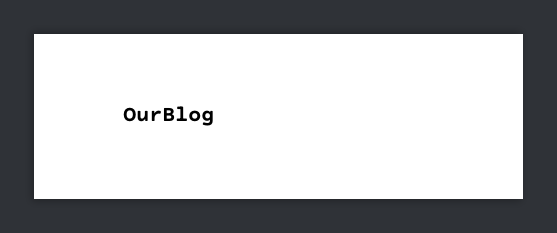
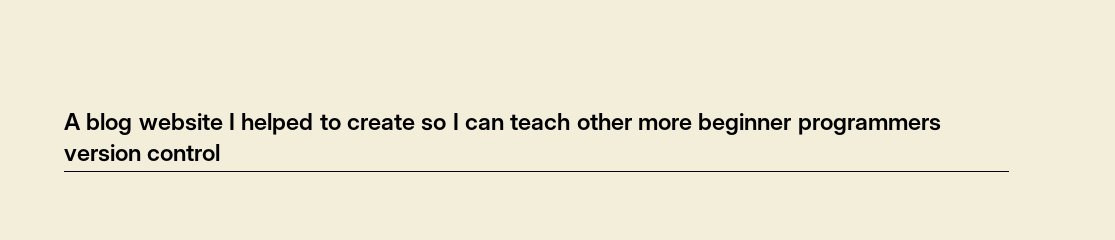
[123,106,214,126] OurBlog -> [64,113,941,135] [64,144,221,162] A blog website I helped to create so I can teach other more beginner programmers version control

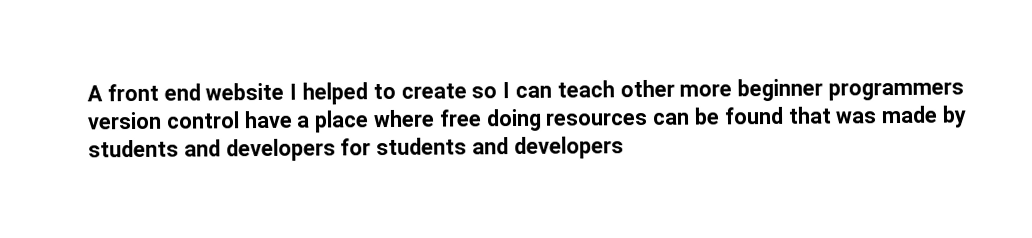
[86,113,133,135] blog -> [106,83,201,102] front end
(221, 152) none -> [243,105,968,133] [88,136,624,162] have a place where free doing resources can be found that was made by students and developers for students and developers

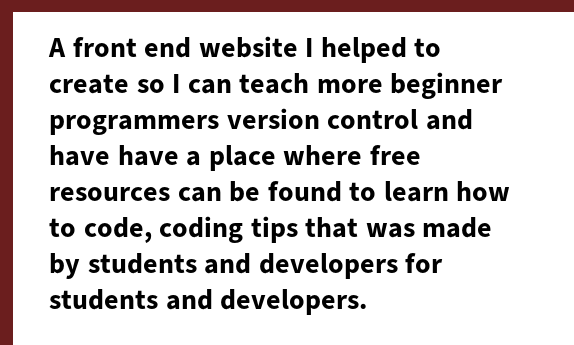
[619,79,675,98] other -> (310, 83) none
(240, 120) none -> [425,109,473,130] [49,145,110,166] and have
[485,108,542,132] doing -> (421, 155) none
(784, 115) none -> [349,181,511,202] [49,216,298,243] to learn how to code, coding tips
[513,136,624,160] developers -> [220,289,368,315] developers.

